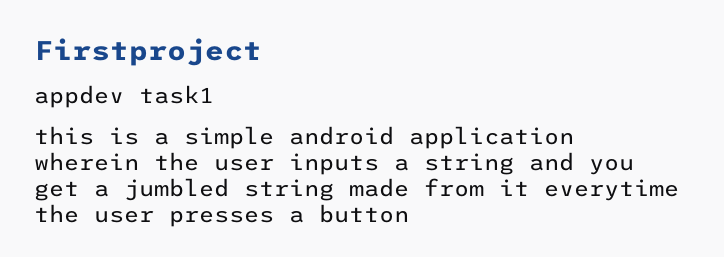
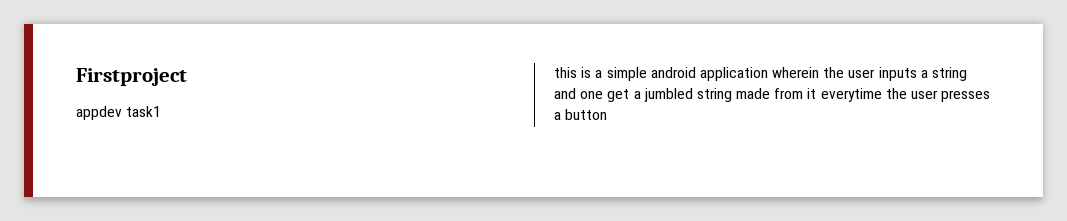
[589,158,634,175] you -> [580,91,604,99] one

